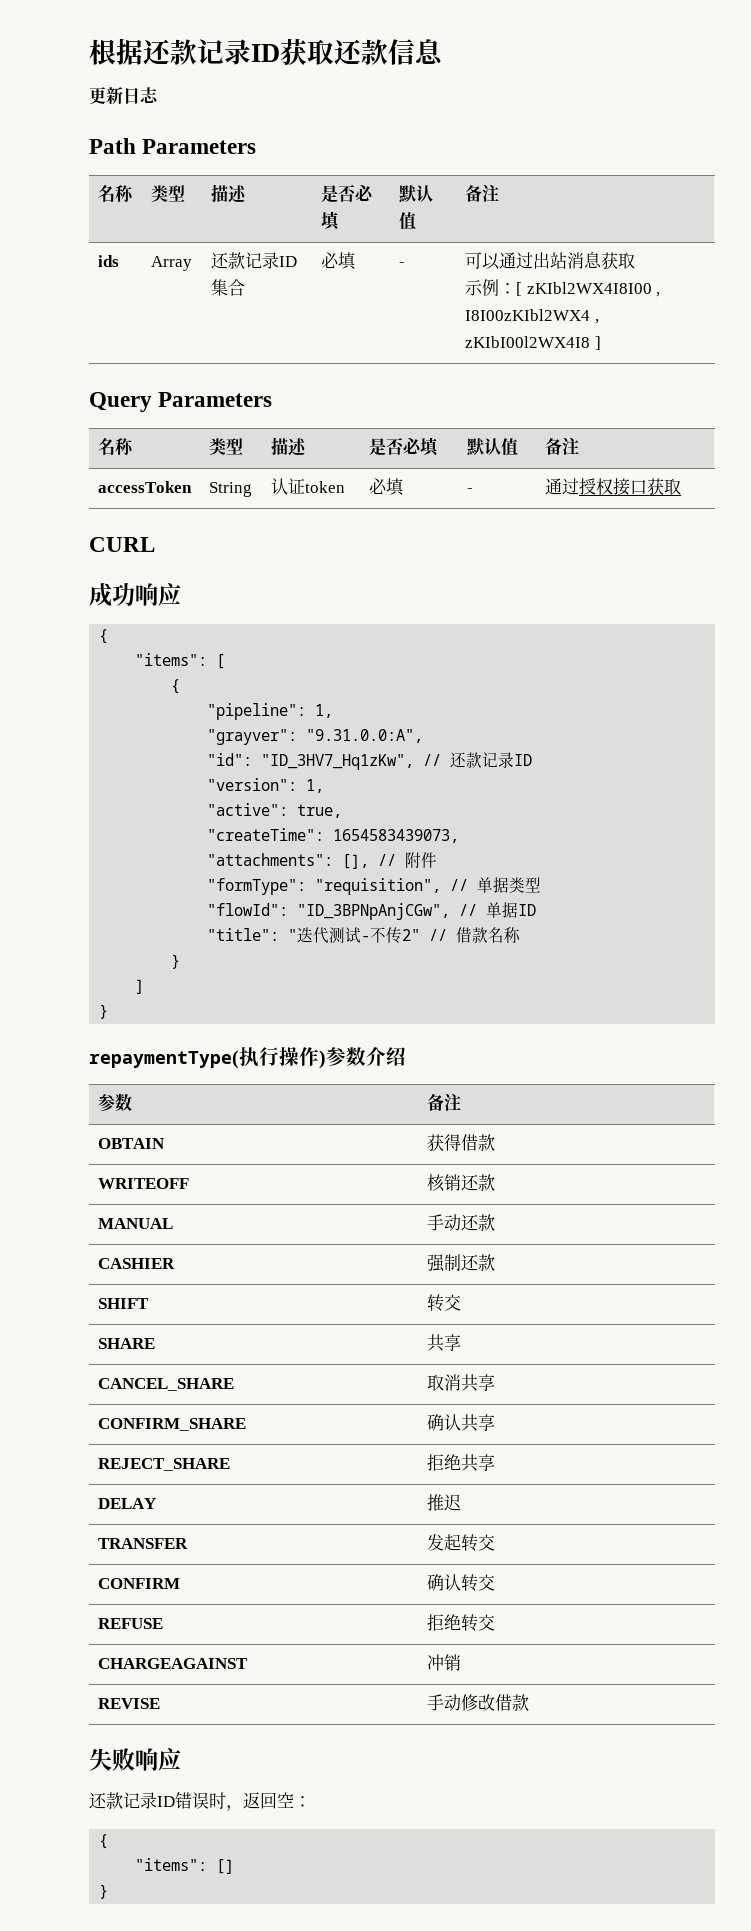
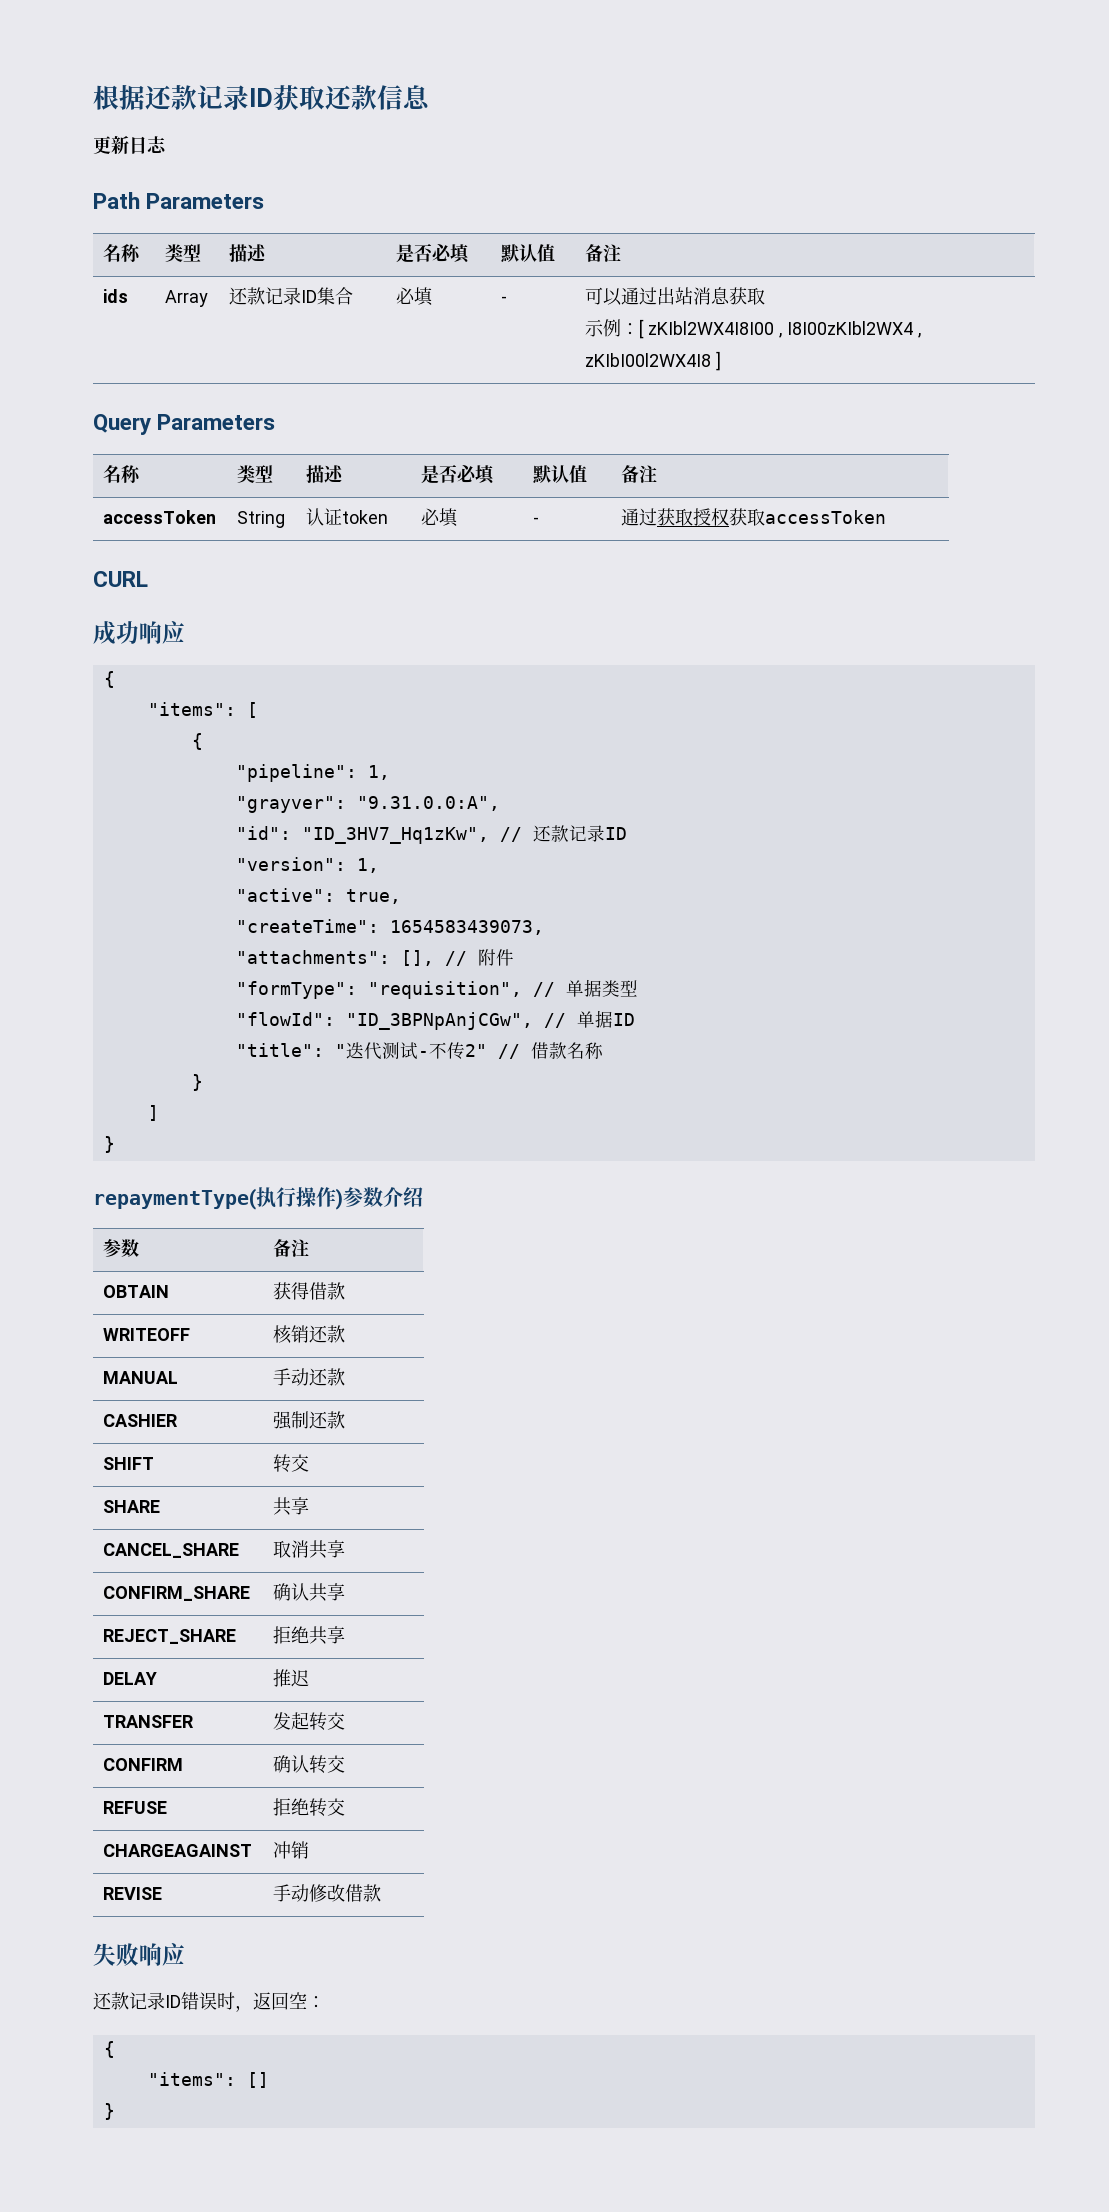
[578,478,681,496] 授权接口获取 -> [657,508,887,526] 获取授权获取accessToken

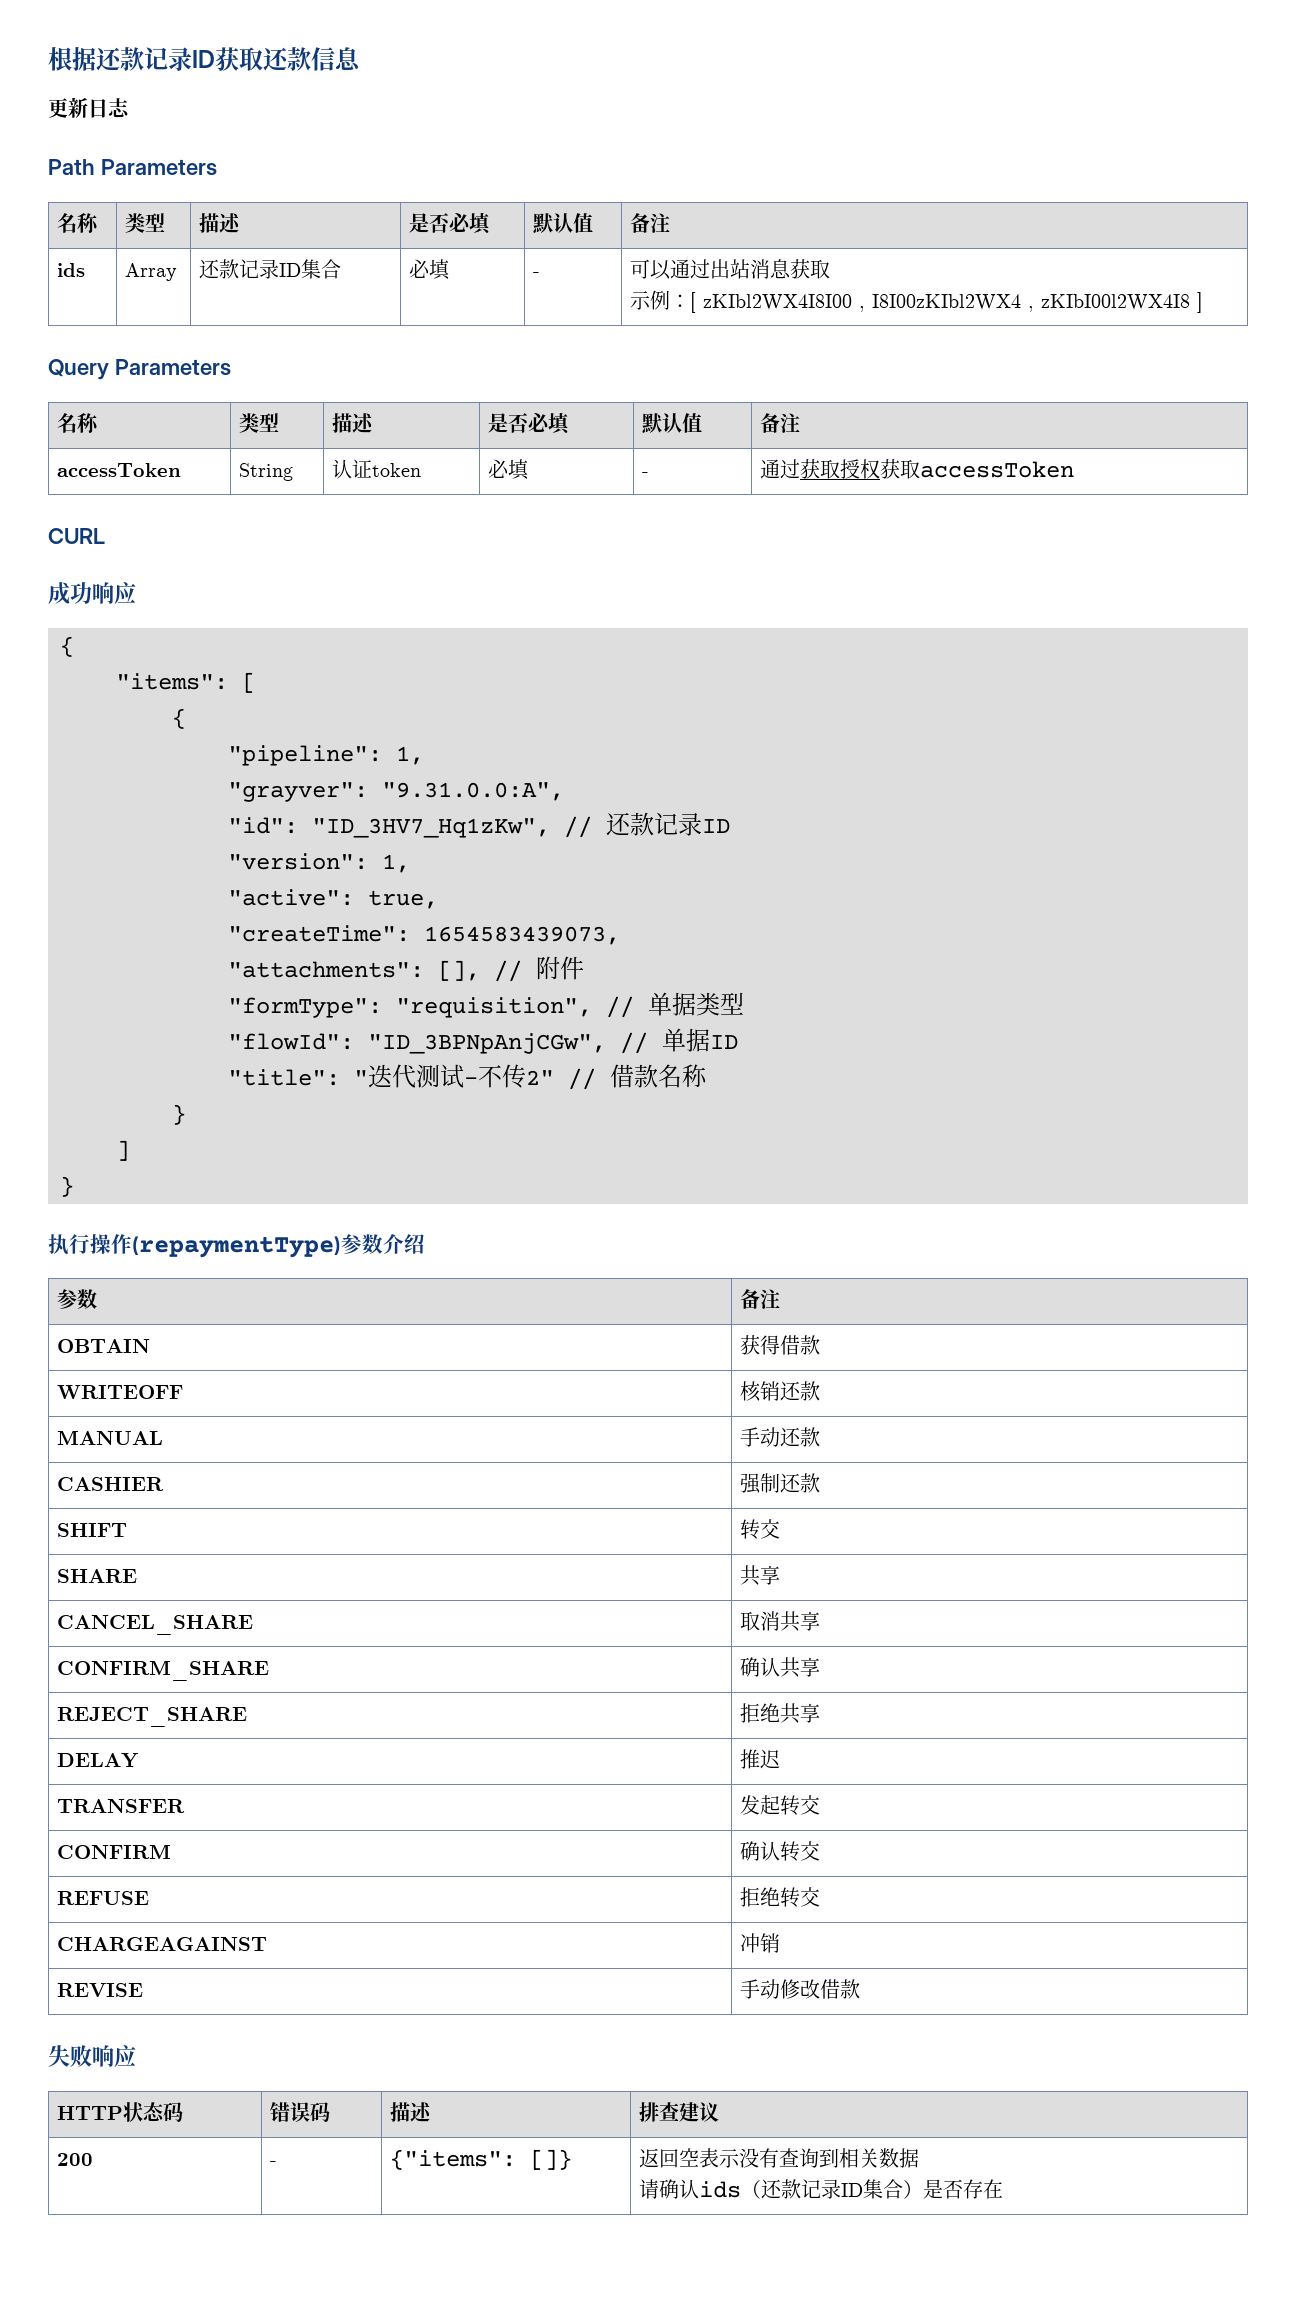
[93,1188,256,1210] repaymentType( -> (74, 1186) none
[335,1188,343,1210] ) -> [132,1236,341,1258] (repaymentType)
[93,1992,325,2012] [103,2041,115,2058] [147,2072,269,2088] [103,2103,115,2120] // 还款记录ID错误时，返回空： // { // "items": [] // } -> [57,2102,184,2122] [270,2102,331,2122] [390,2102,433,2122] [639,2102,720,2122] [57,2153,94,2166] [270,2161,278,2166] [390,2149,573,2170] [639,2148,920,2168] [639,2179,1004,2199] // HTTP状态码 | 错误码 | 描述 | 排查建议 // 200 | - | {"items": []} | 返回空表示没有查询到相关数据 // 请确认ids（还款记录ID集合）是否存在

